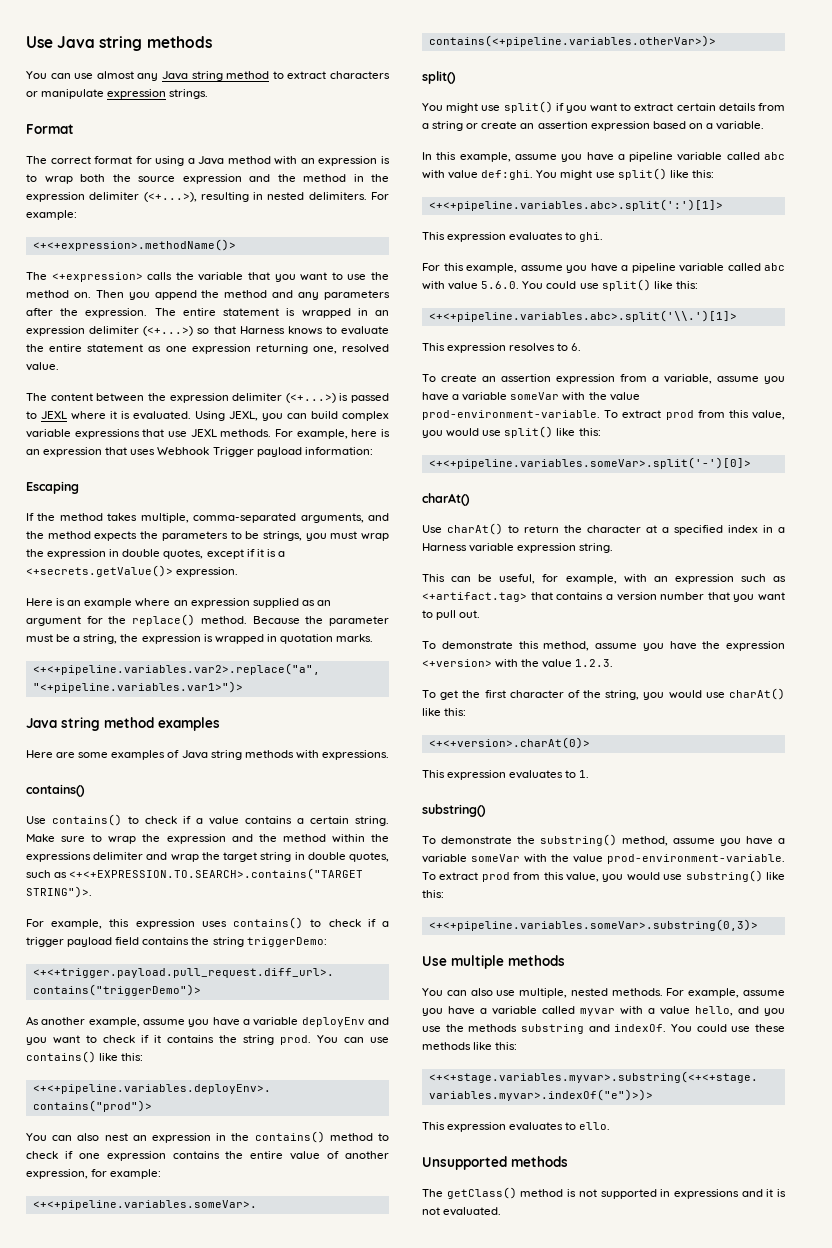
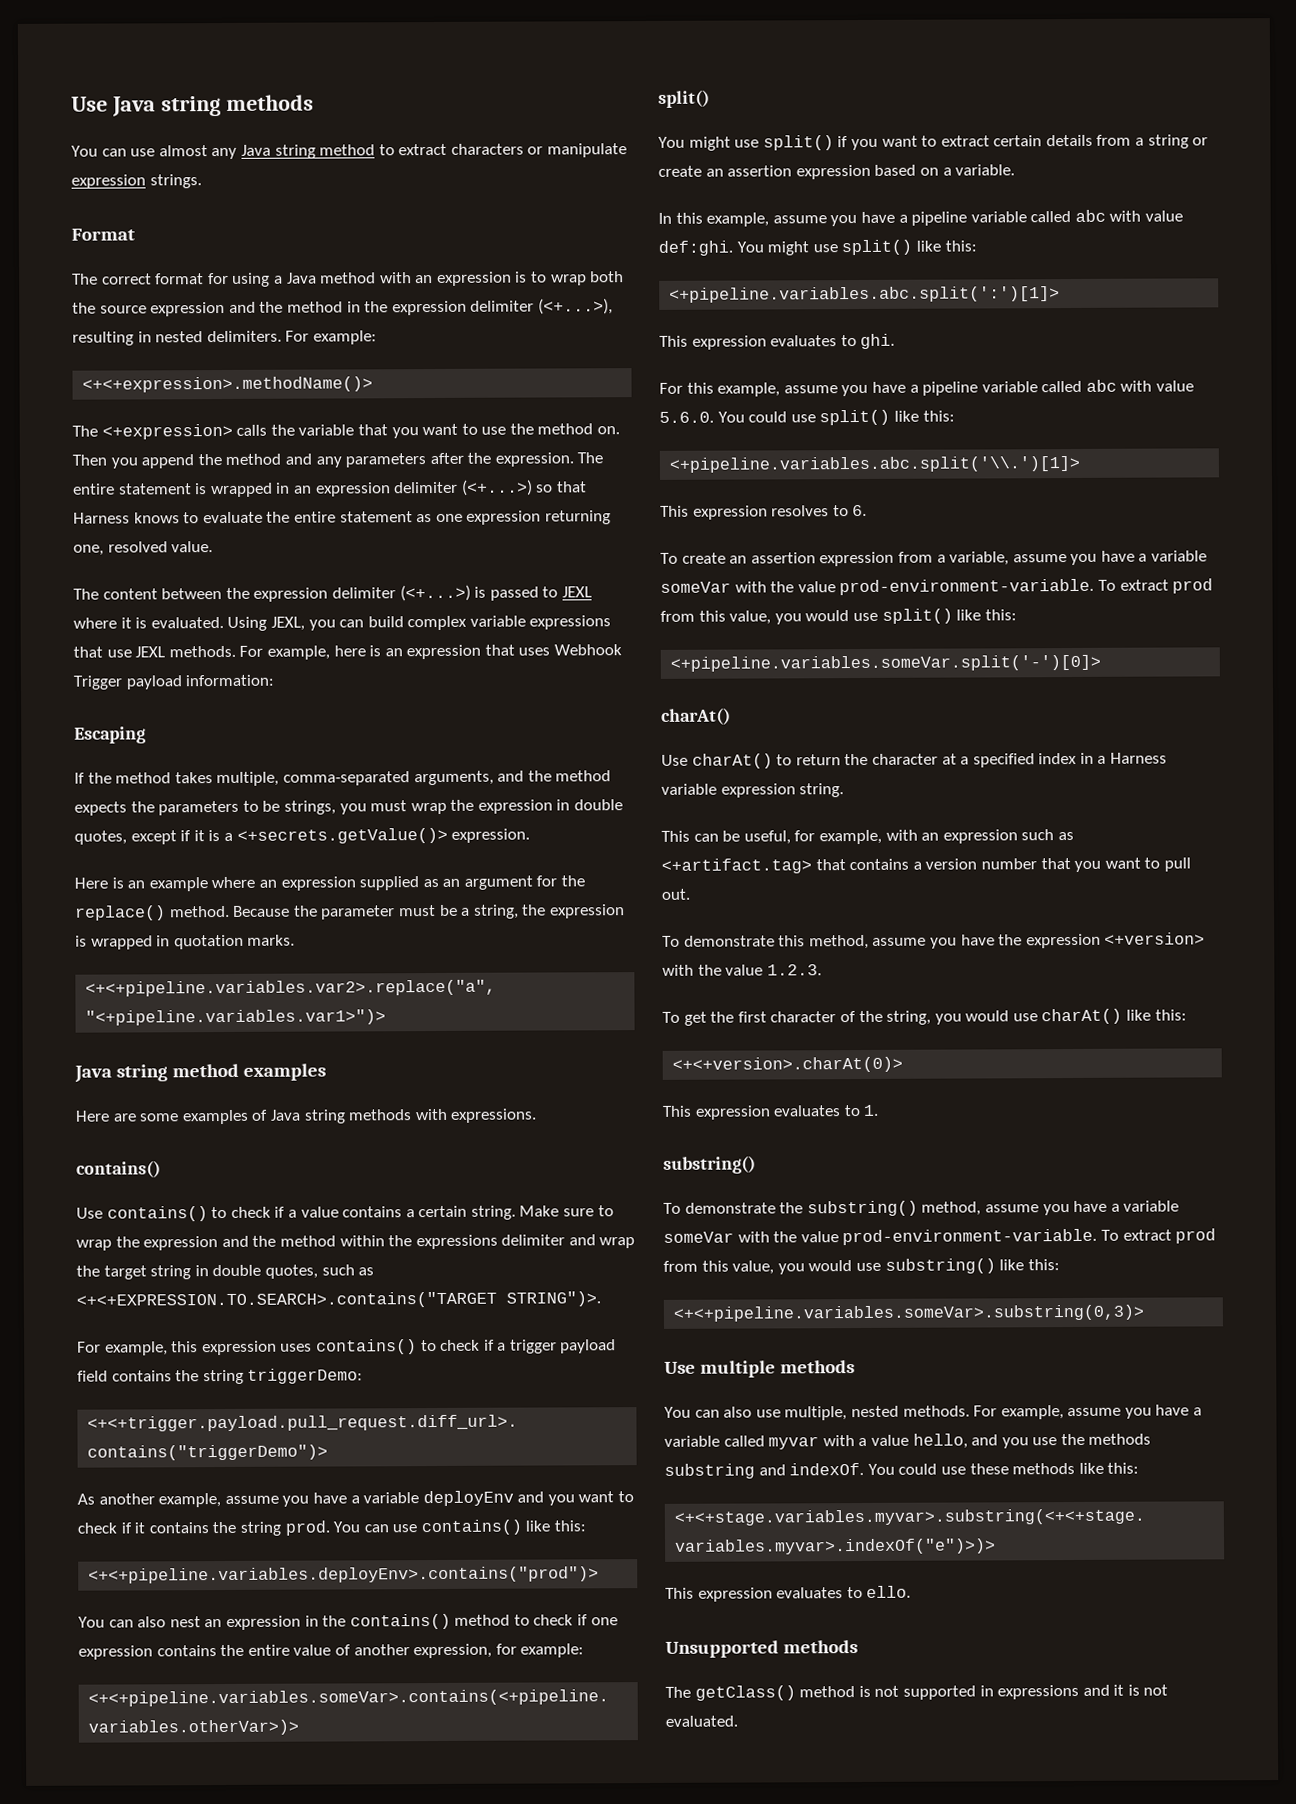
[428,199,723,211] <+<+pipeline.variables.abc>.split(':')[1]> -> [669,286,1061,303] <+pipeline.variables.abc.split(':')[1]>
[428,310,737,322] <+<+pipeline.variables.abc>.split('\\.')[1]> -> [669,455,1081,473] <+pipeline.variables.abc.split('\\.')[1]>
[428,457,751,469] <+<+pipeline.variables.someVar>.split('-')[0]> -> [670,654,1102,672] <+pipeline.variables.someVar.split('-')[0]>

